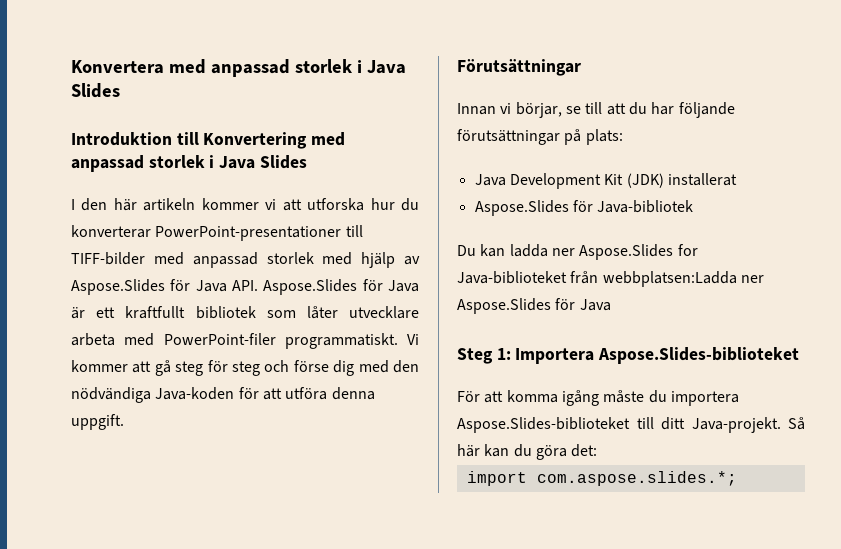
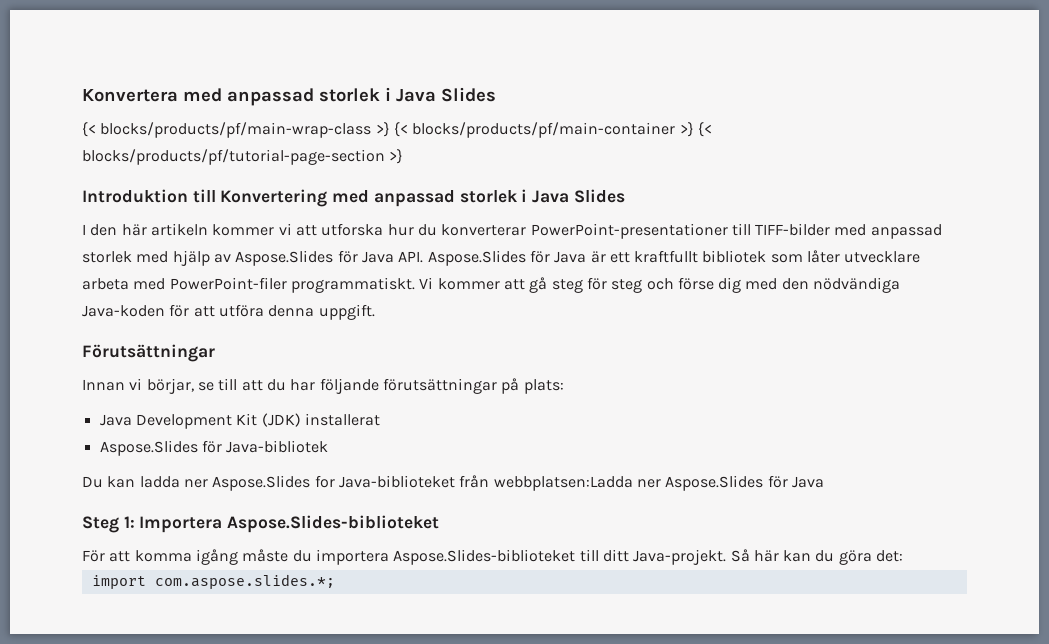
(120, 90) none -> [82,122,712,138] [82,149,404,165] // {< blocks/products/pf/main-wrap-class >} {< blocks/products/pf/main-container >} {< blocks/products/pf/tutorial-page-section >}

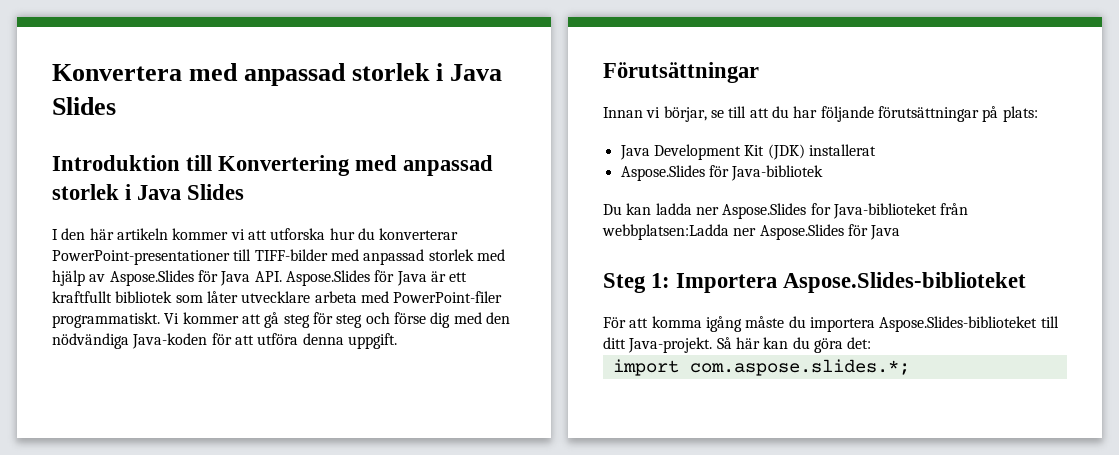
[82,122,712,138] [82,149,404,165] // {< blocks/products/pf/main-wrap-class >} {< blocks/products/pf/main-container >} {< blocks/products/pf/tutorial-page-section >} -> (116, 106) none

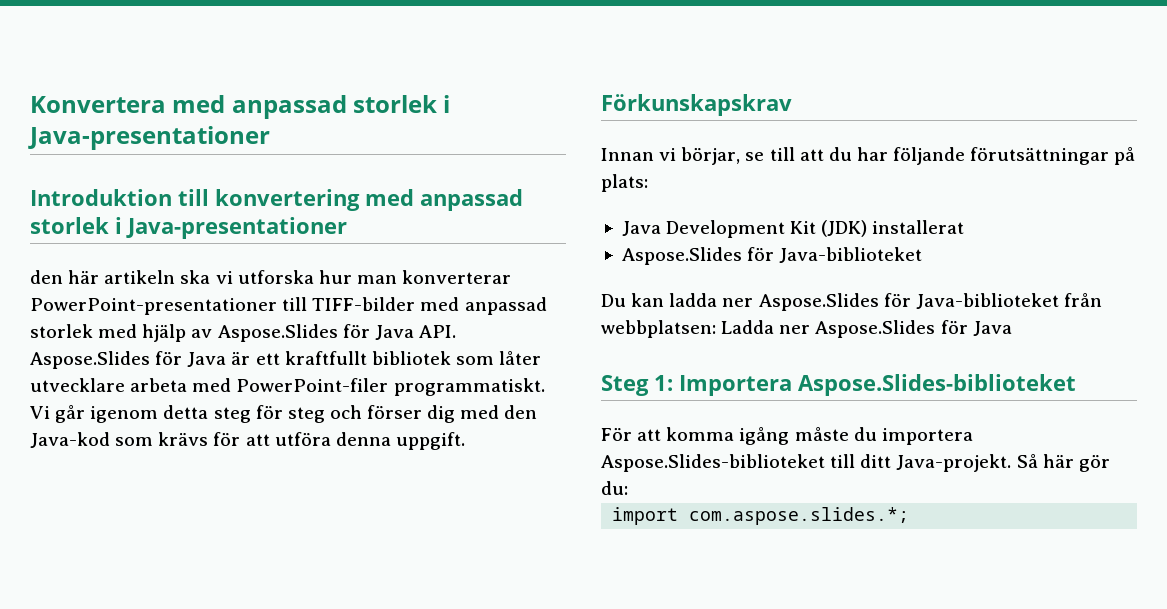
[450,64,503,81] [52,97,116,115] Java Slides -> [28,126,270,150] Java-presentationer
[218,155,494,176] [52,184,245,200] [52,228,267,240] Konvertering med anpassad storlek i Java Slides // I den här artikeln kommer vi att -> [215,189,523,211] [30,217,347,239] [30,270,233,284] konvertering med anpassad storlek i Java-presentationer // den här artikeln ska vi
[357,228,375,240] du -> [356,275,397,284] man
[182,312,280,328] kommer att gå -> [55,405,209,423] går igenom detta
[393,312,426,324] förse -> [367,405,423,419] förser
[52,333,208,349] nödvändiga Java-koden -> [30,432,209,448] Java-kod som krävs
[603,62,759,83] Förutsättningar -> [601,94,792,116] Förkunskapskrav
[731,165,824,181] Java-bibliotek -> [779,247,923,263] Java-biblioteket
[810,203,831,215] for -> [883,293,911,307] för
[602,224,729,240] webbplatsen:Ladda -> [601,320,775,338] webbplatsen: Ladda
[763,337,872,353] kan du göra det: -> [1078,455,1110,472] [601,481,628,495] gör du:

